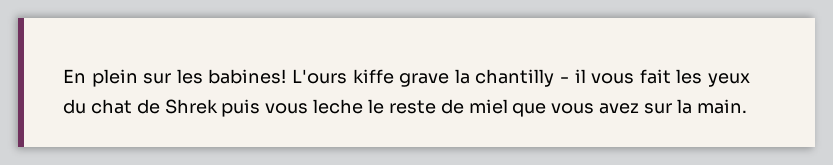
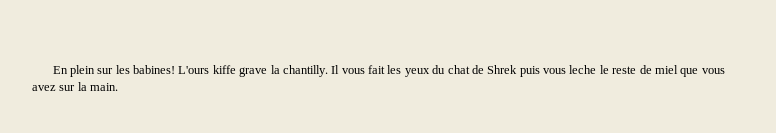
[475,69,586,87] chantilly - il -> [282,65,340,77] chantilly. Il

